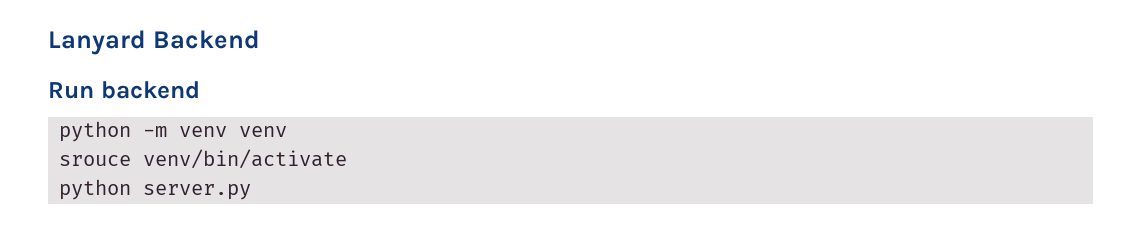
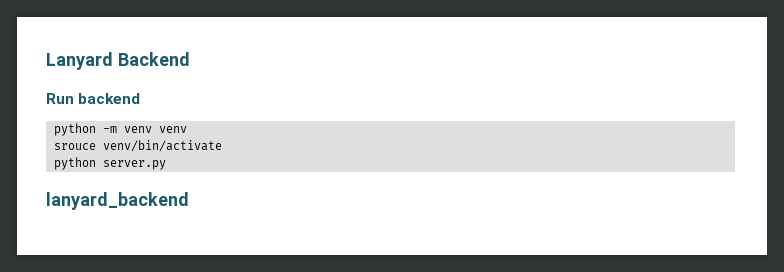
(252, 192) none -> [46,192,189,210] // lanyard_backend

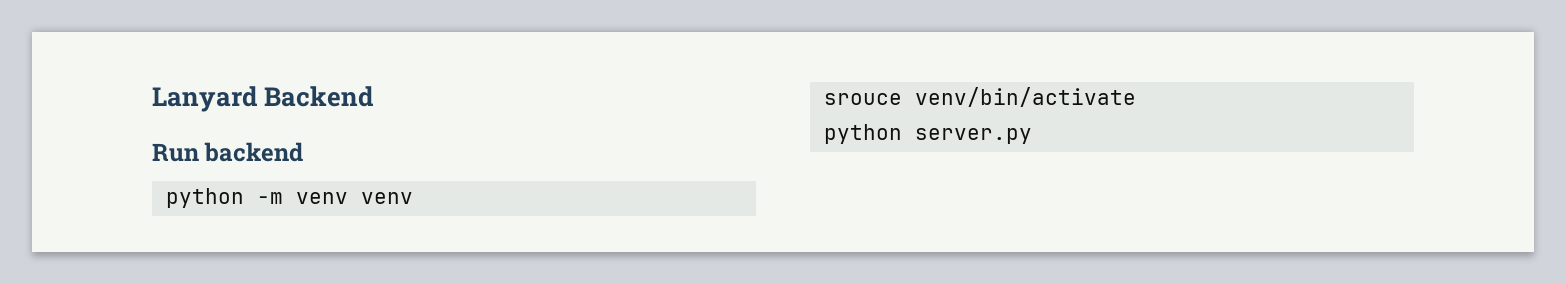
[46,192,189,210] // lanyard_backend -> (1032, 136) none

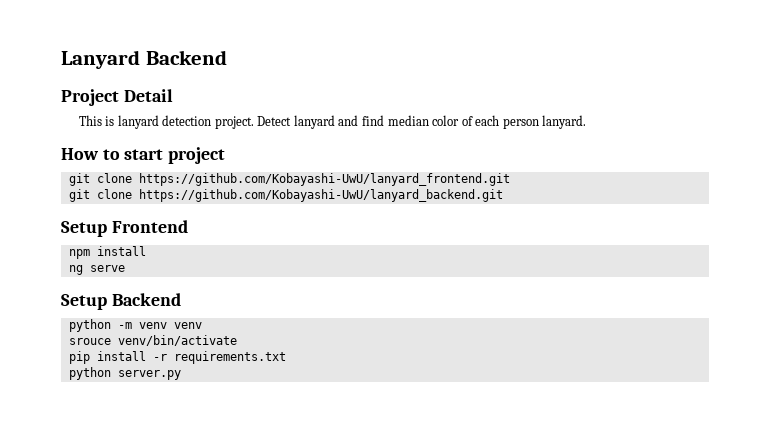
[152,142,304,162] Run backend -> [61,89,173,106] [78,115,587,129] [61,147,226,164] [68,173,510,186] [68,189,503,202] [61,220,188,237] [68,246,146,259] [68,265,125,275] [61,293,181,310] Project Detail // This is lanyard detection project. Detect lanyard and find median color of each person lanyard. // How to start project // git clone https://github.com/Kobayashi-UwU/lanyard_frontend.git // git clone https://github.com/Kobayashi-UwU/lanyard_backend.git // Setup Frontend // npm install // ng serve // Setup Backend
(1136, 97) none -> [68,351,286,364] // pip install -r requirements.txt

